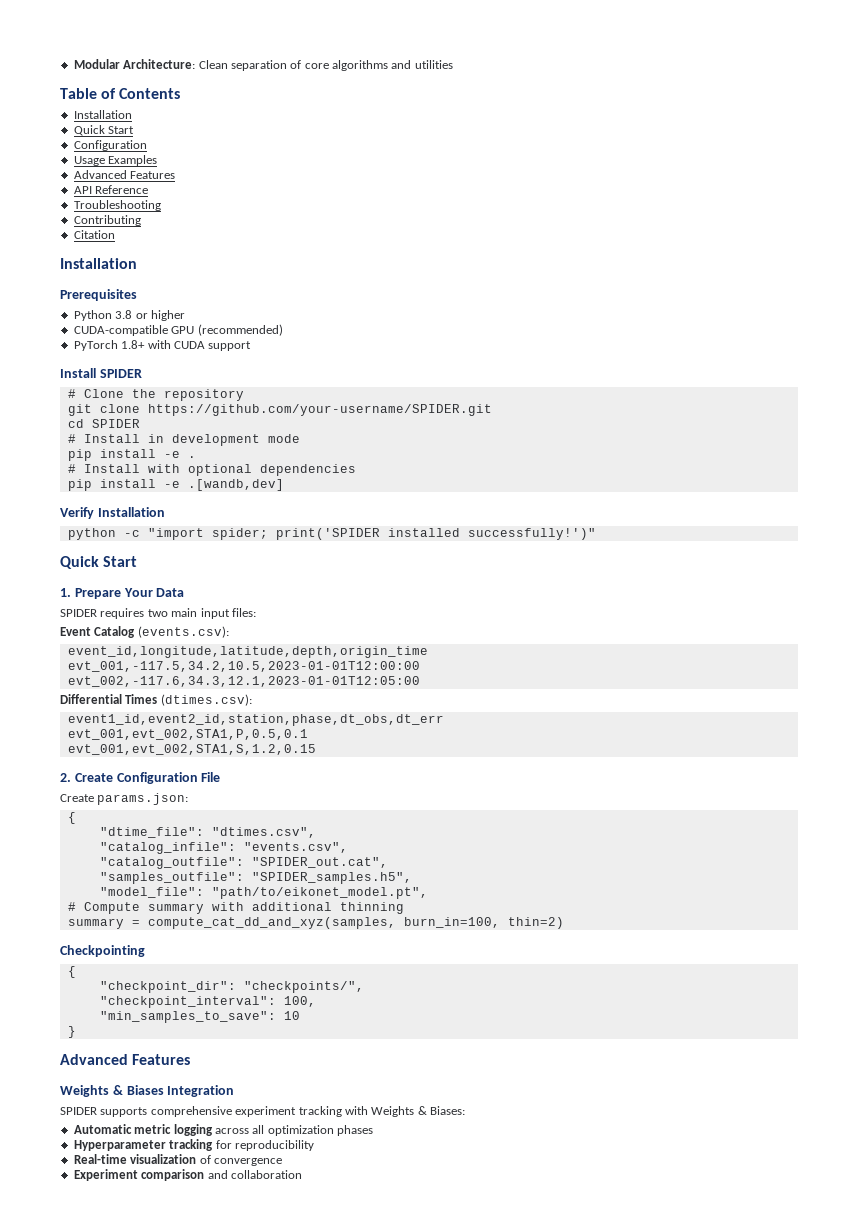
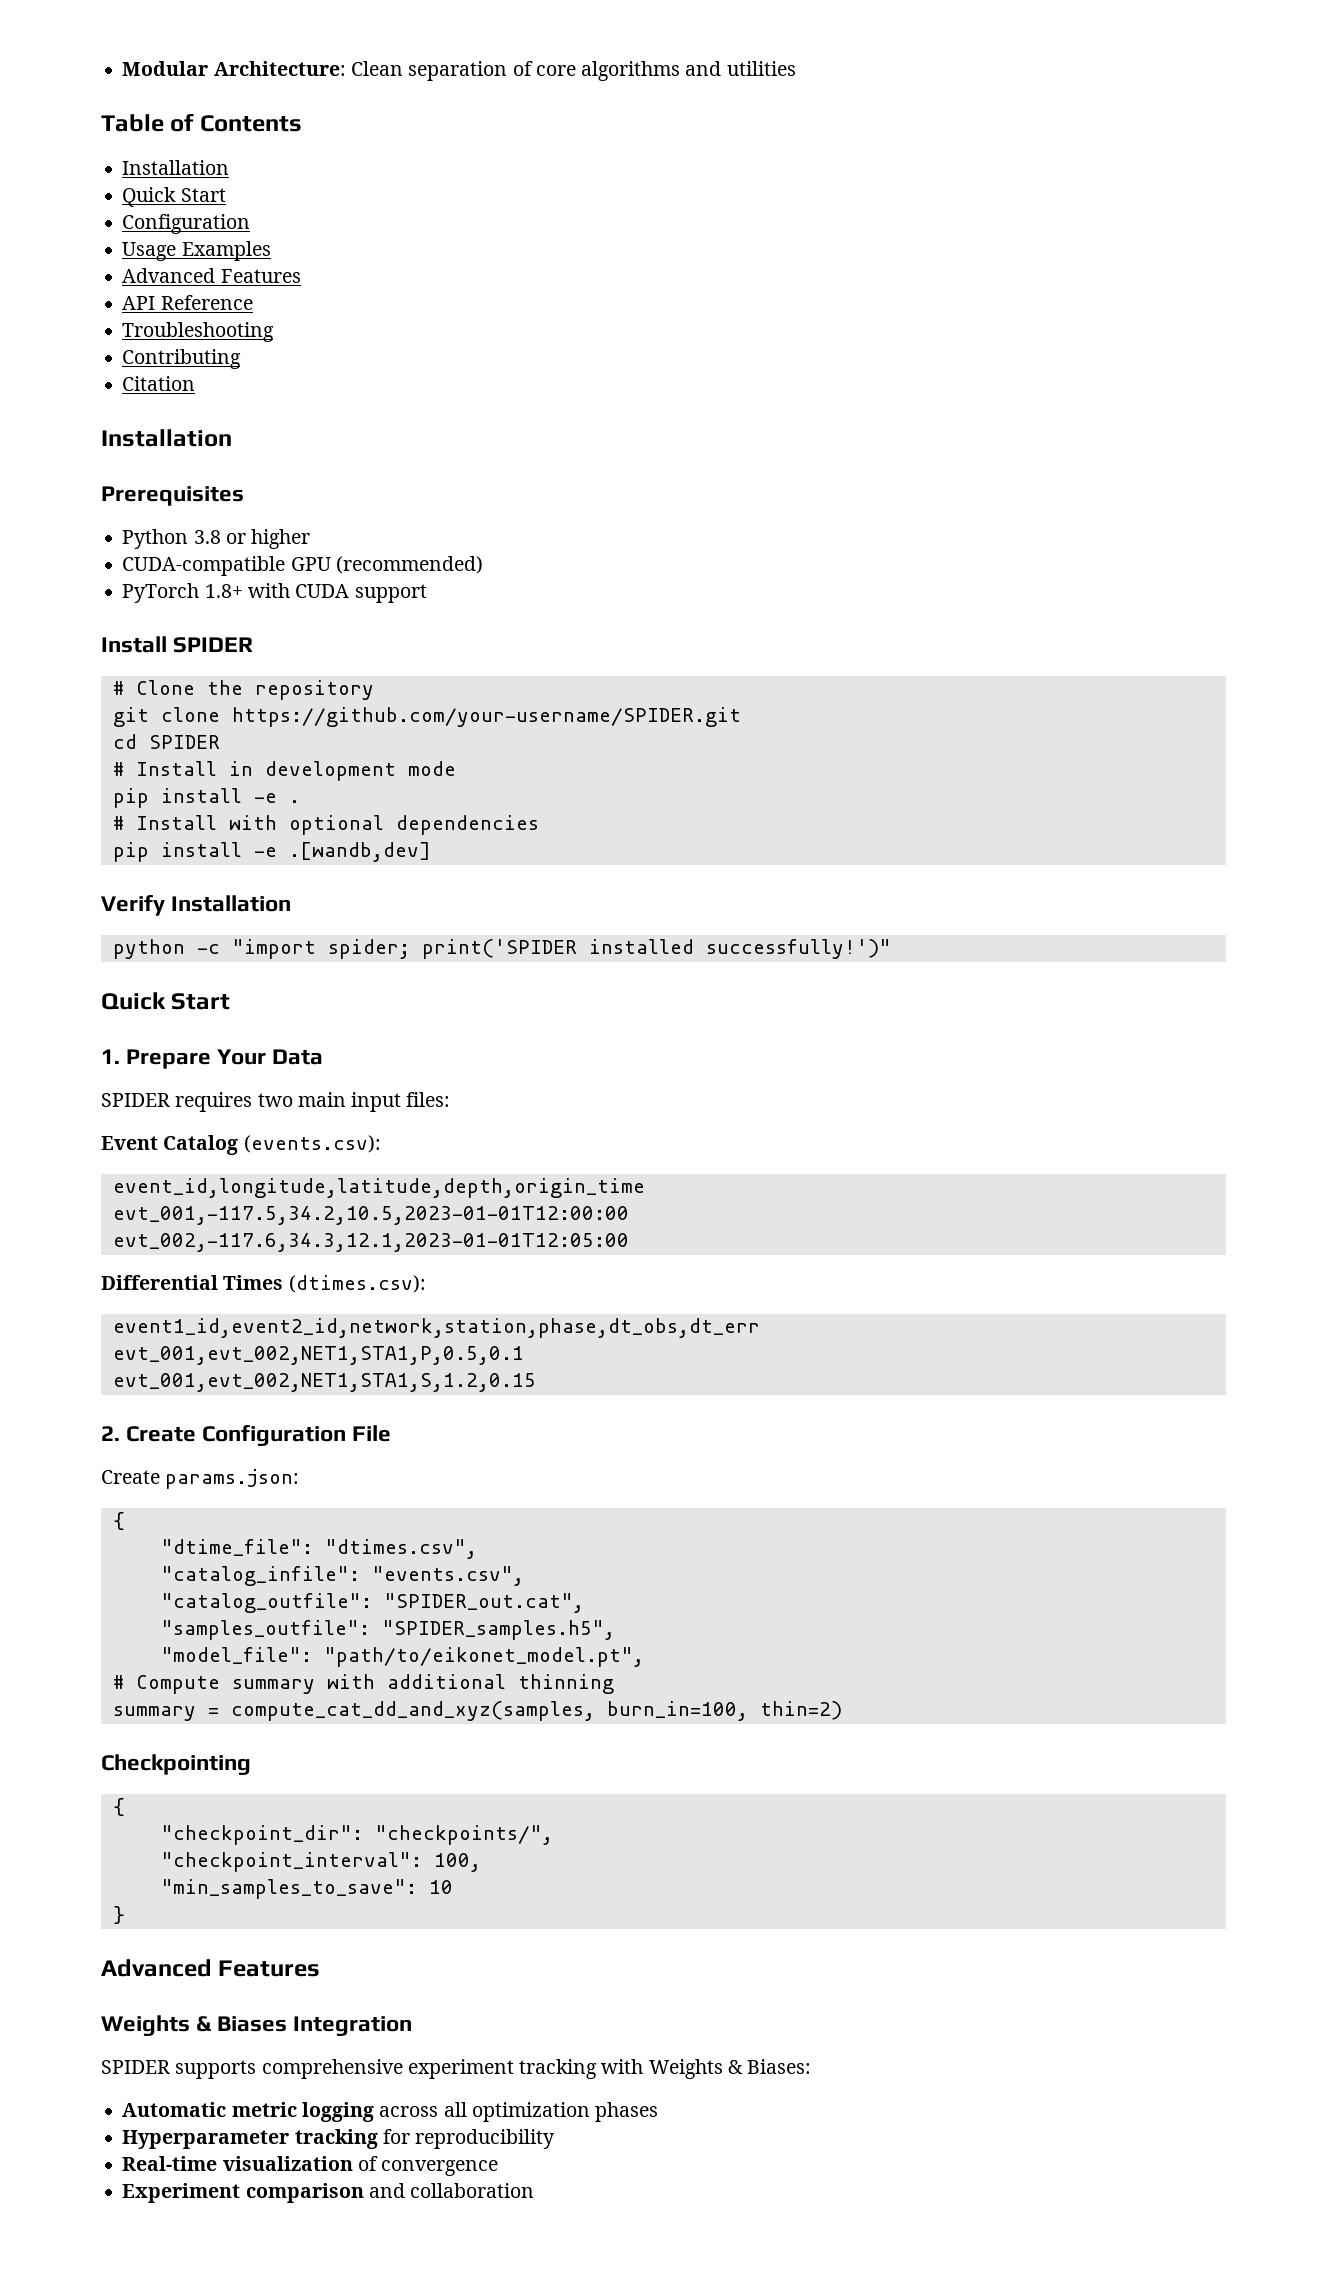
[67,714,444,726] [67,729,308,740] [67,744,316,755] event1_id,event2_id,station,phase,dt_obs,dt_err // evt_001,evt_002,STA1,P,0.5,0.1 // evt_001,evt_002,STA1,S,1.2,0.15 -> [112,1318,760,1338] [112,1346,524,1365] [112,1373,536,1392] event1_id,event2_id,network,station,phase,dt_obs,dt_err // evt_001,evt_002,NET1,STA1,P,0.5,0.1 // evt_001,evt_002,NET1,STA1,S,1.2,0.15

